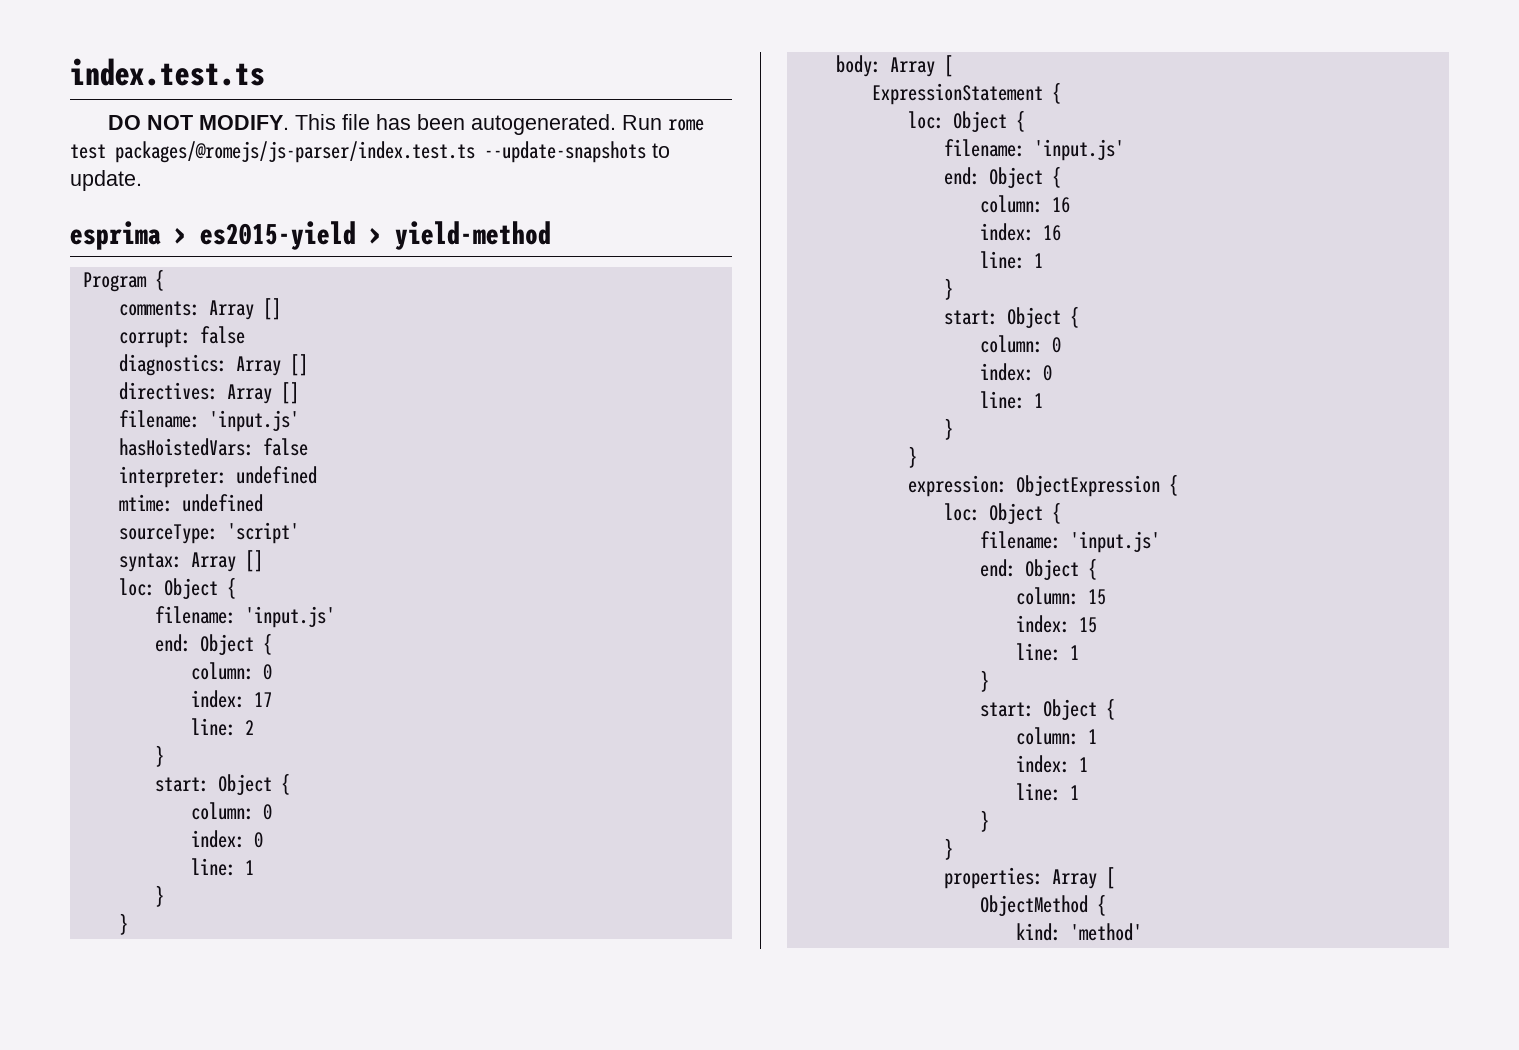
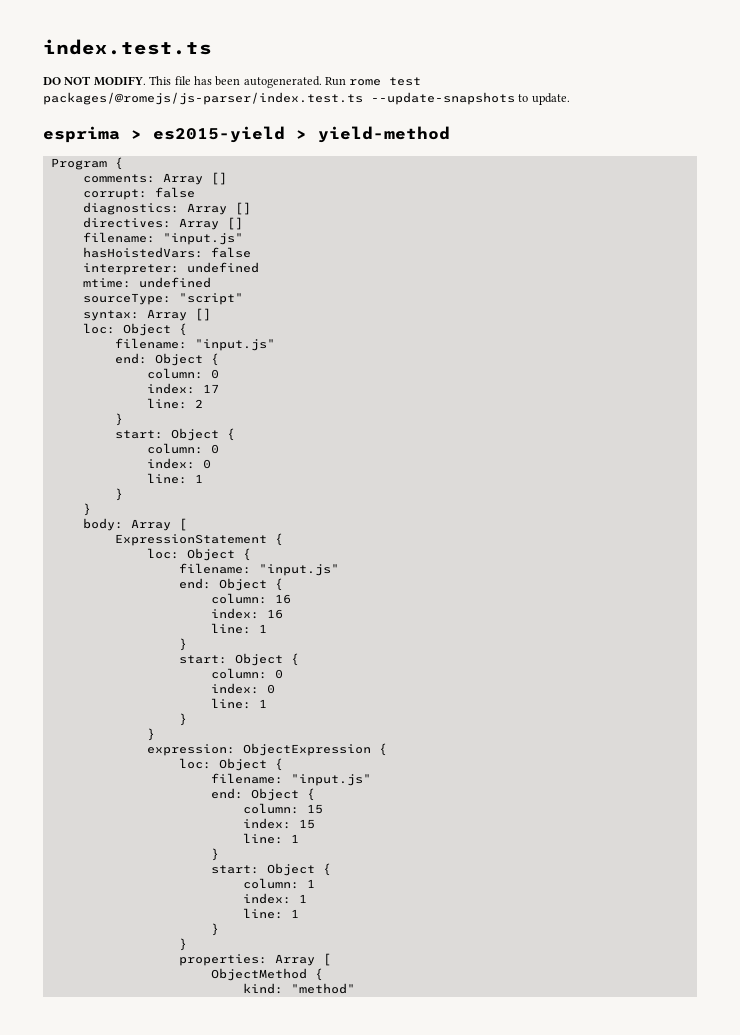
[208,410,299,432] 'input.js' -> [162,233,243,245] "input.js"
[226,522,299,544] 'script' -> [178,293,243,305] "script"
[244,606,335,628] 'input.js' -> [194,339,275,351] "input.js"
[1033,139,1124,161] 'input.js' -> [258,564,339,576] "input.js"
[1069,531,1160,553] 'input.js' -> [290,774,371,786] "input.js"
[1069,923,1142,941] 'method' -> [290,983,355,994] "method"

